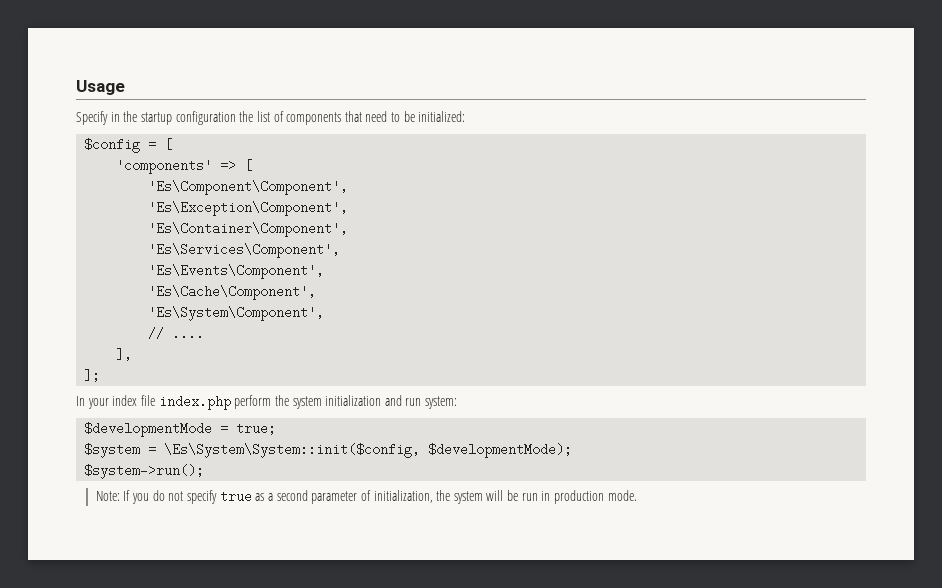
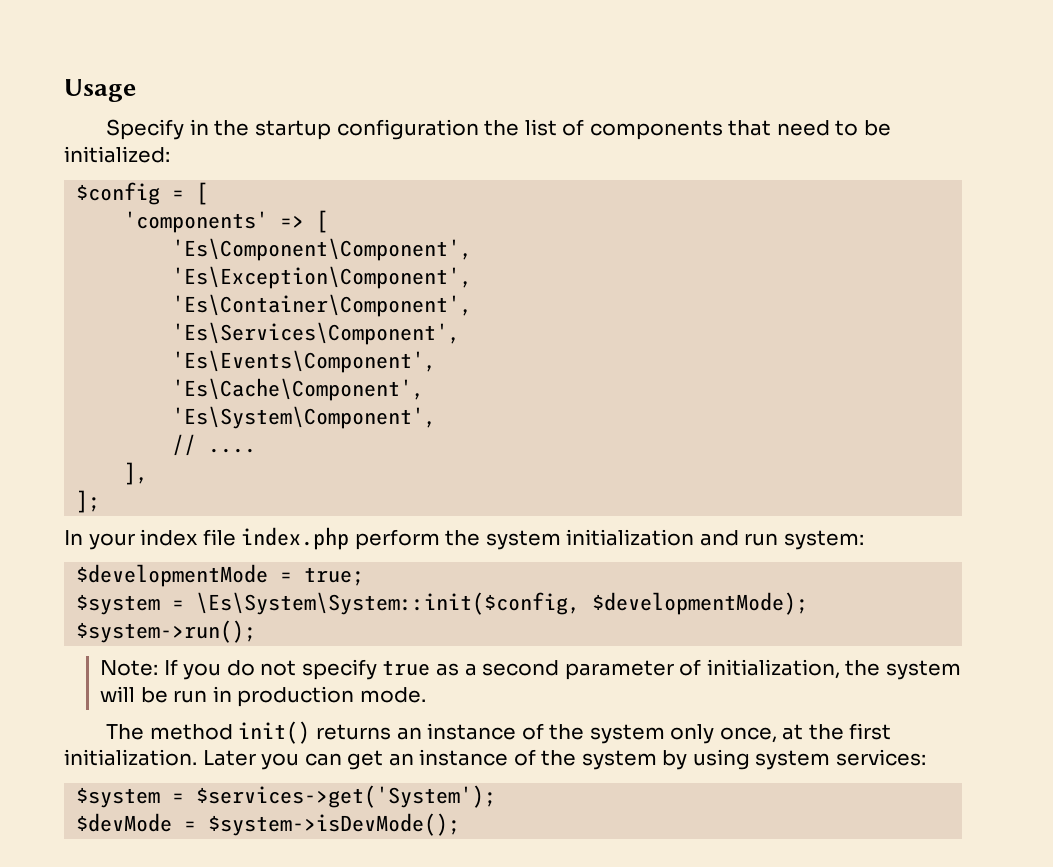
(637, 495) none -> [106,721,892,744] [64,749,926,770] [76,785,497,808] [76,813,461,836] // The method init() returns an instance of the system only once, at the first initialization. Later you can get an instance of the system by using system services: // $system = $services->get('System'); // $devMode = $system->isDevMode();

